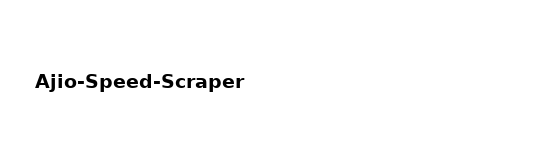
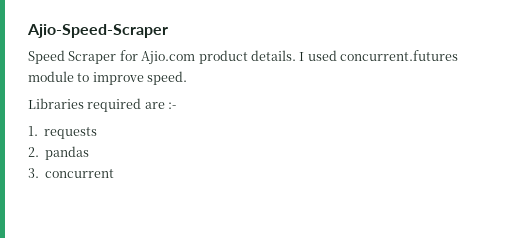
(245, 83) none -> [28,50,458,65] [28,71,188,85] [28,98,177,112] [28,126,98,139] [28,146,90,160] [28,168,115,178] // Speed Scraper for Ajio.com product details. I used concurrent.futures module to improve speed. // Libraries required are :- // 1. requests // 2. pandas // 3. concurrent

